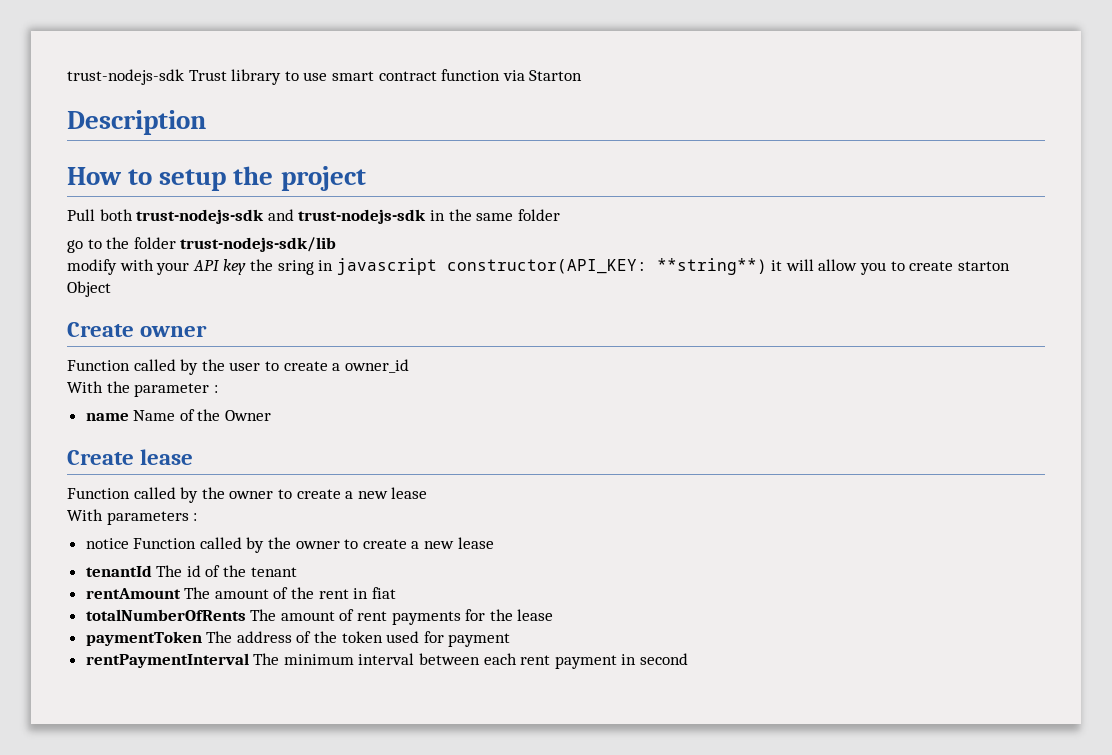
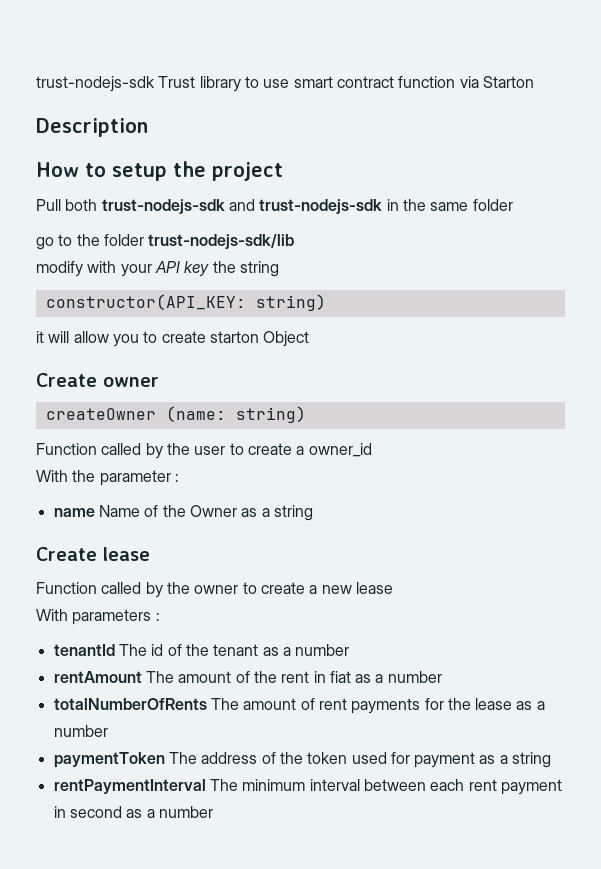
[277,258,767,275] sring in javascript constructor(API_KEY: **string**) -> [239,261,279,277] [45,294,326,311] string // constructor(API_KEY: string) //
(208, 331) none -> [45,406,306,423] // createOwner (name: string)
(272, 415) none -> [241,505,313,521] as a string
[85,537,494,553] // notice Function called by the owner to create a new lease -> (160, 616) none
(297, 572) none -> [262,644,350,656] as a number
(396, 593) none -> [355,671,442,683] as a number
(554, 615) none -> [516,701,545,710] [53,725,108,737] as a number
(511, 640) none -> [479,752,552,768] as a string
(689, 659) none -> [126,806,213,818] as a number

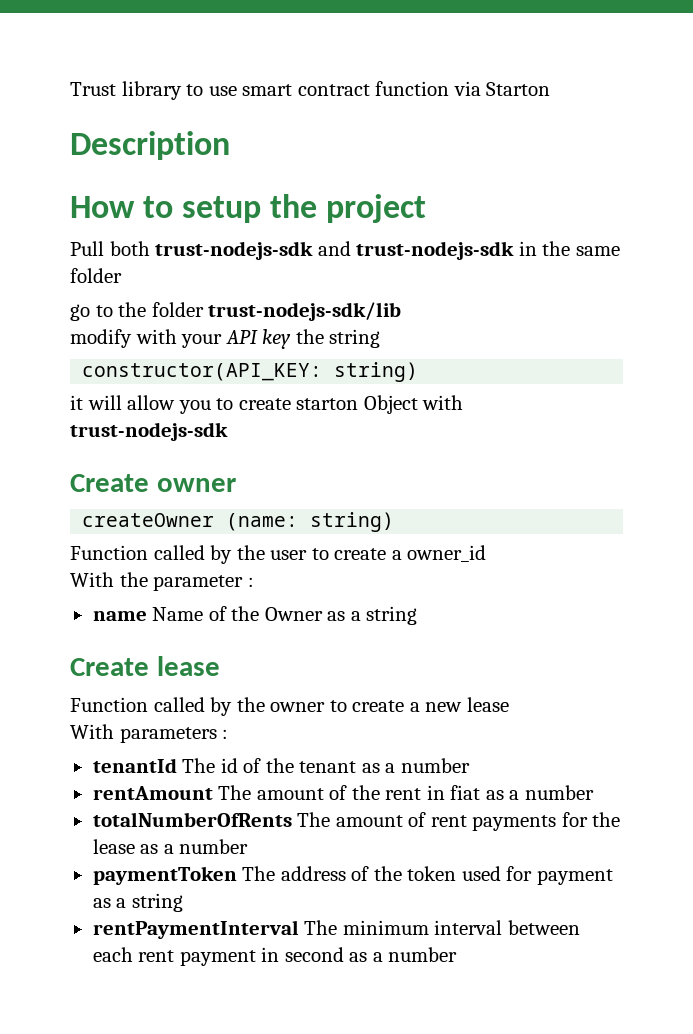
[36,76,155,92] trust-nodejs-sdk -> (70, 89) none
(310, 339) none -> [422,395,464,410] [70,422,228,441] with trust-nodejs-sdk

